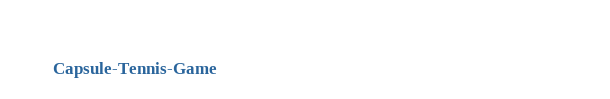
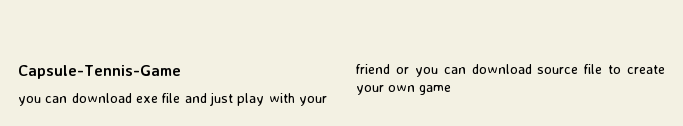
(217, 70) none -> [18,92,328,106] [356,64,665,77] [356,85,451,95] // you can download exe file and just play with your friend or you can download source file to create your own game

